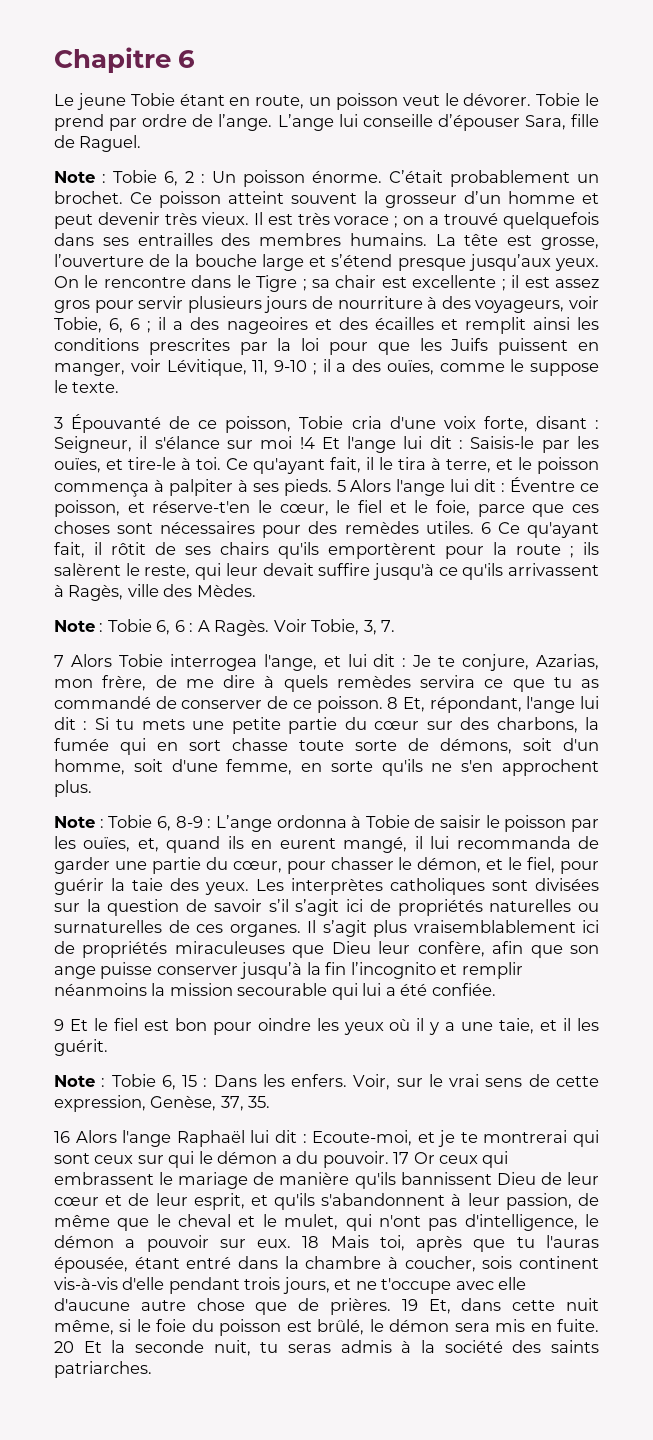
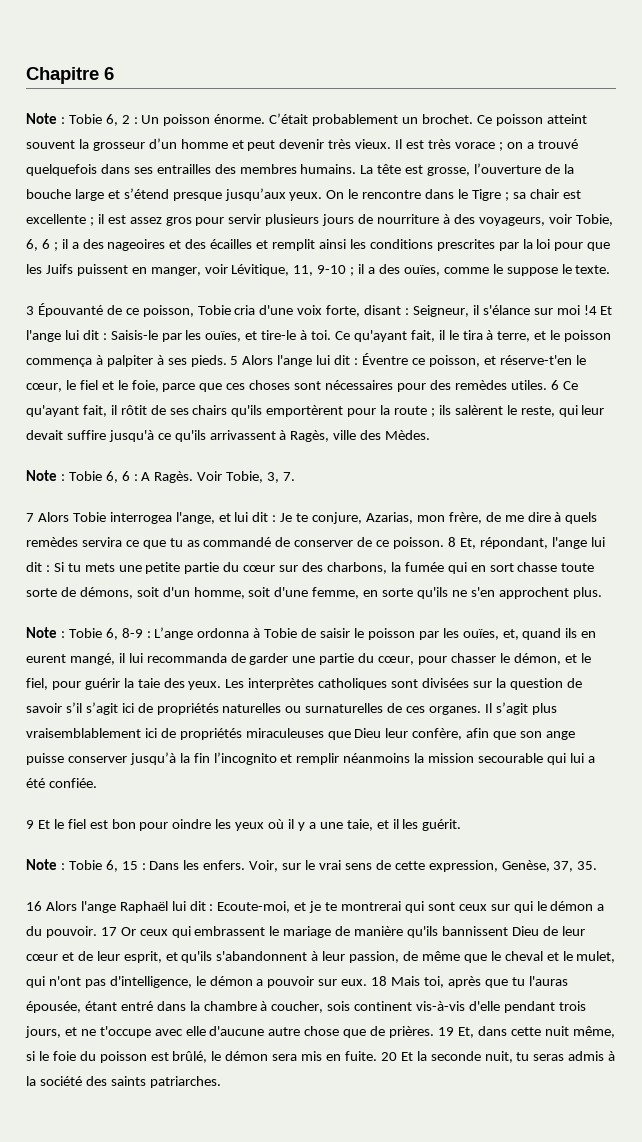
[54,93,599,110] [54,114,600,131] [54,135,142,152] // Le jeune Tobie étant en route, un poisson veut le dévorer. Tobie le prend par ordre de l’ange. L’ange lui conseille d’épouser Sara, fille de Raguel. -> (114, 73) none

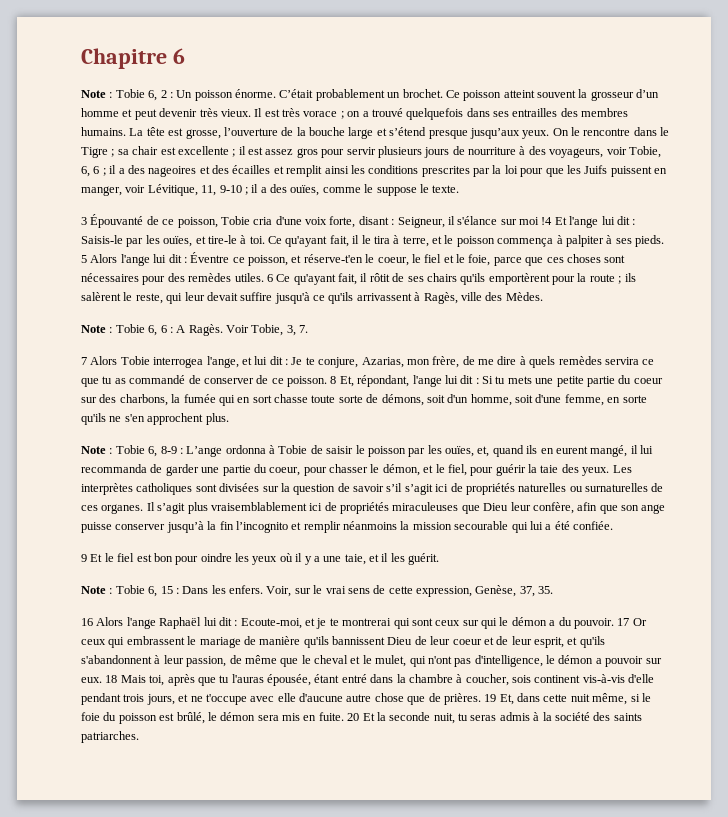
[26,383,62,392] cœur, -> [377,257,409,266] coeur,
[243,565,276,572] cœur -> [633,378,663,384] coeur
[378,656,415,665] cœur, -> [269,467,301,476] coeur,
[26,954,58,961] cœur -> [452,639,482,645] coeur

